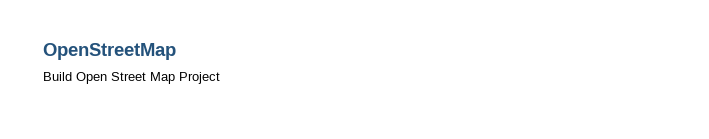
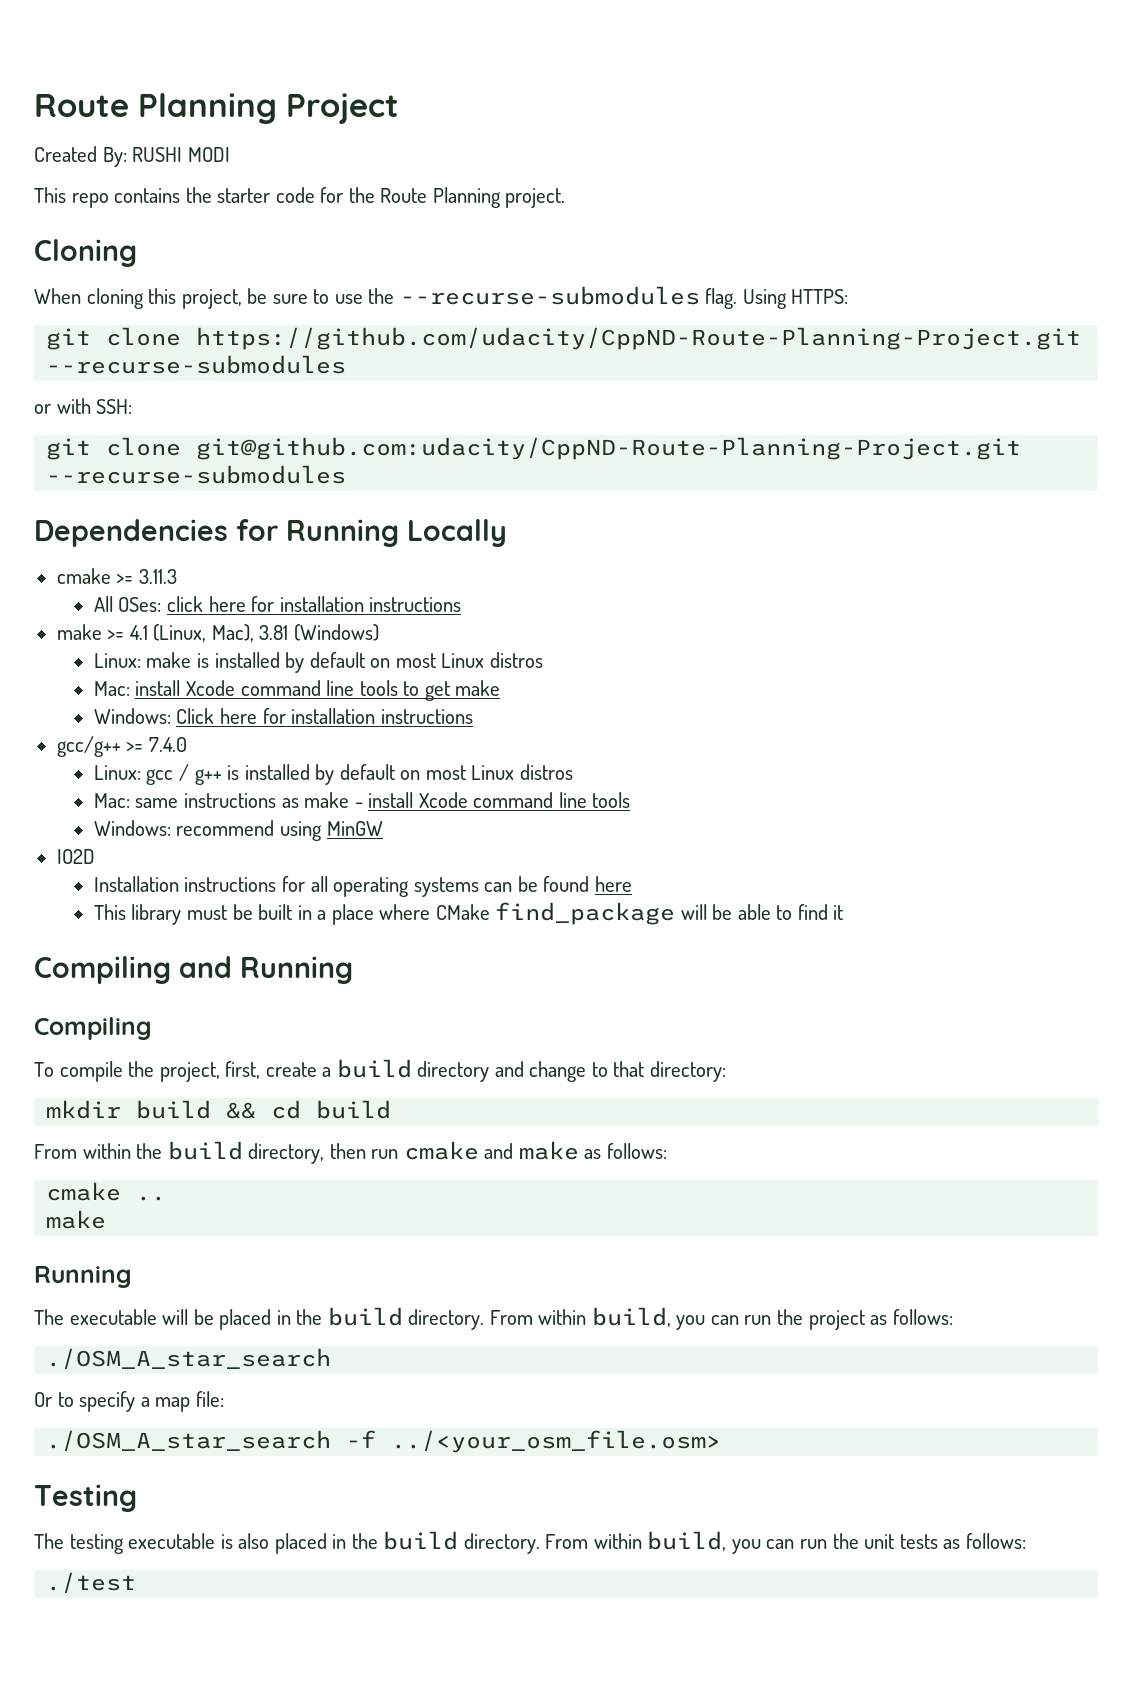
[43,43,176,60] [43,72,220,84] OpenStreetMap // Build Open Street Map Project -> [34,93,399,124] [34,146,230,167] [34,187,566,208] [34,239,137,267] [34,286,849,309] [46,327,1082,350] [46,355,347,374] [34,398,133,414] [46,437,1022,460] [46,465,347,484] [34,519,507,547] [56,568,177,584] [93,596,462,612] [56,624,379,642] [93,652,543,673] [93,680,501,701] [93,708,473,724] [56,736,187,757] [93,764,573,785] [93,792,631,808] [93,820,383,841] [56,849,95,864] [93,876,632,897] [93,902,844,925] [34,956,353,984] [34,1017,152,1040] [34,1059,726,1082] [46,1100,392,1119] [34,1141,667,1164] [46,1182,167,1201] [46,1210,107,1229] [34,1266,132,1288] [34,1307,953,1330] [46,1348,332,1370] [34,1391,224,1412] [46,1430,722,1453] [34,1484,137,1512] [34,1531,1026,1554] [46,1572,137,1594] Route Planning Project // Created By: RUSHI MODI // This repo contains the starter code for the Route Planning project. // Cloning // When cloning this project, be sure to use the --recurse-submodules flag. Using HTTPS: // git clone https://github.com/udacity/CppND-Route-Planning-Project.git --recurse-submodules // or with SSH: // git clone git@github.com:udacity/CppND-Route-Planning-Project.git --recurse-submodules // Dependencies for Running Locally // cmake >= 3.11.3 // All OSes: click here for installation instructions // make >= 4.1 (Linux, Mac), 3.81 (Windows) // Linux: make is installed by default on most Linux distros // Mac: install Xcode command line tools to get make // Windows: Click here for installation instructions // gcc/g++ >= 7.4.0 // Linux: gcc / g++ is installed by default on most Linux distros // Mac: same instructions as make - install Xcode command line tools // Windows: recommend using MinGW // IO2D // Installation instructions for all operating systems can be found here // This library must be built in a place where CMake find_package will be able to find it // Compiling and Running // Compiling // To compile the project, first, create a build directory and change to that directory: // mkdir build && cd build // From within the build directory, then run cmake and make as follows: // cmake .. // make // Running // The executable will be placed in the build directory. From within build, you can run the project as follows: // ./OSM_A_star_search // Or to specify a map file: // ./OSM_A_star_search -f ../<your_osm_file.osm> // Testing // The testing executable is also placed in the build directory. From within build, you can run the unit tests as follows: // ./test

